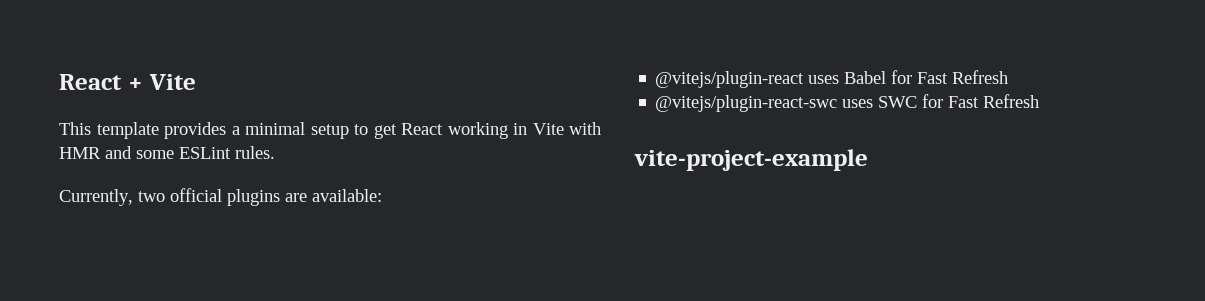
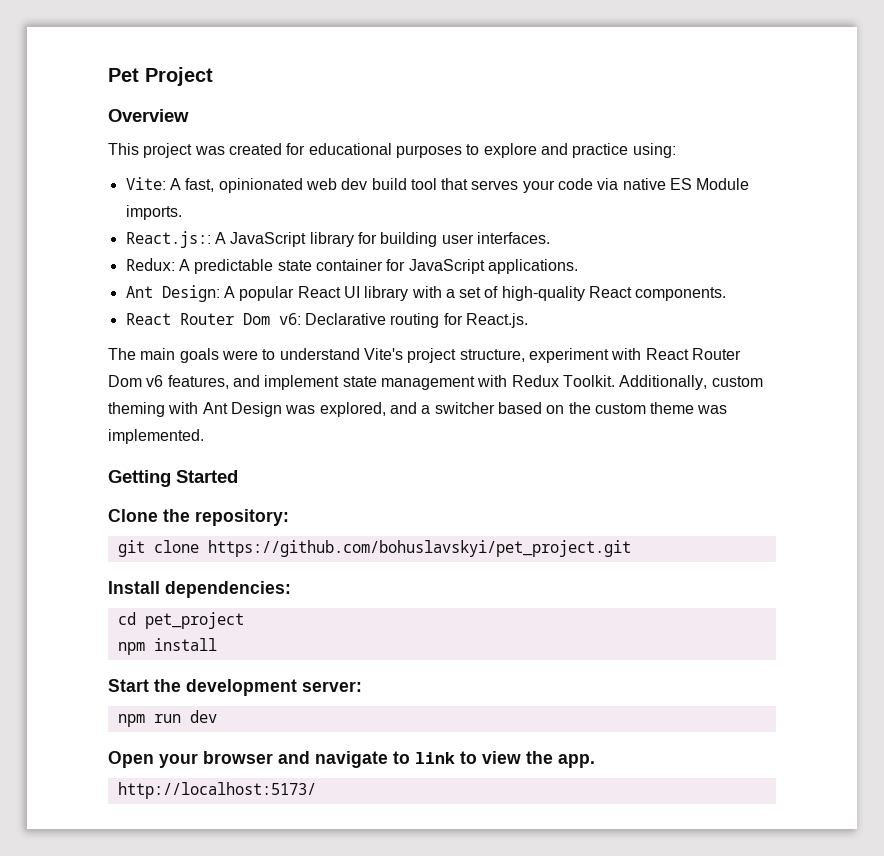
[59,74,196,90] [59,122,601,139] [59,146,275,159] [59,188,382,206] [655,70,1009,88] [655,94,1040,112] [634,149,868,171] React + Vite // This template provides a minimal setup to get React working in Vite with HMR and some ESLint rules. // Currently, two official plugins are available: // @vitejs/plugin-react uses Babel for Fast Refresh // @vitejs/plugin-react-swc uses SWC for Fast Refresh // vite-project-example -> [108,67,213,86] [108,109,189,122] [108,143,676,158] [125,177,750,193] [125,205,182,220] [125,231,550,248] [125,258,578,274] [125,285,727,302] [125,313,528,328] [108,348,741,363] [108,375,763,390] [108,402,728,417] [108,429,204,444] [108,470,238,487] [108,509,289,526] [117,540,631,557] [108,581,291,598] [117,612,244,629] [117,638,217,655] [108,679,362,696] [117,710,217,727] [108,751,595,768] [117,782,316,799] Pet Project // Overview // This project was created for educational purposes to explore and practice using: // Vite: A fast, opinionated web dev build tool that serves your code via native ES Module imports. // React.js:: A JavaScript library for building user interfaces. // Redux: A predictable state container for JavaScript applications. // Ant Design: A popular React UI library with a set of high-quality React components. // React Router Dom v6: Declarative routing for React.js. // The main goals were to understand Vite's project structure, experiment with React Router Dom v6 features, and implement state management with Redux Toolkit. Additionally, custom theming with Ant Design was explored, and a switcher based on the custom theme was implemented. // Getting Started // Clone the repository: // git clone https://github.com/bohuslavskyi/pet_project.git // Install dependencies: // cd pet_project // npm install // Start the development server: // npm run dev // Open your browser and navigate to link to view the app. // http://localhost:5173/

